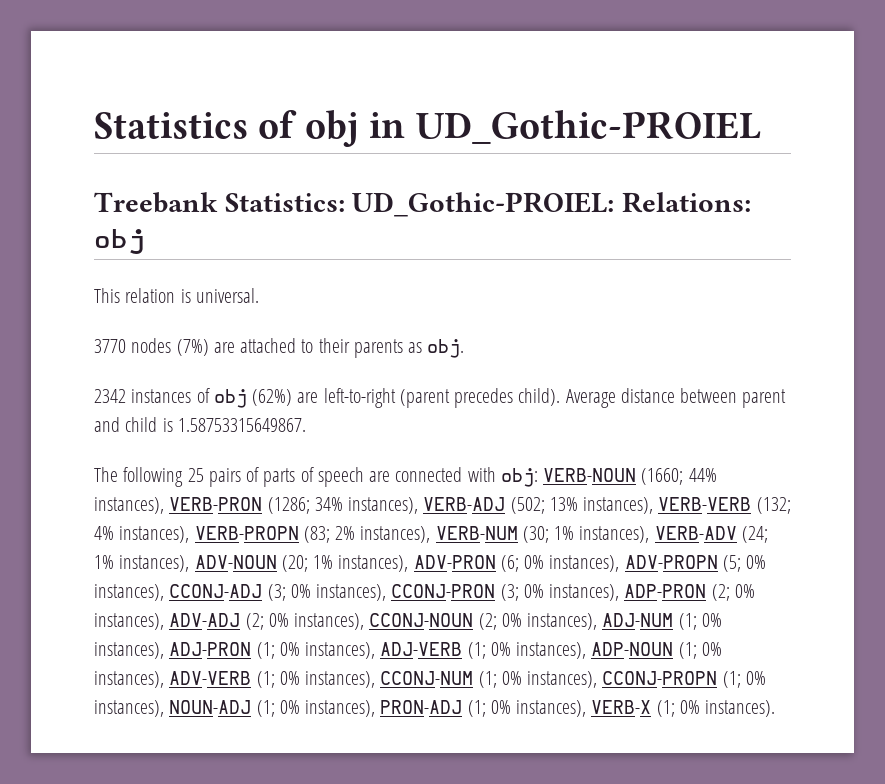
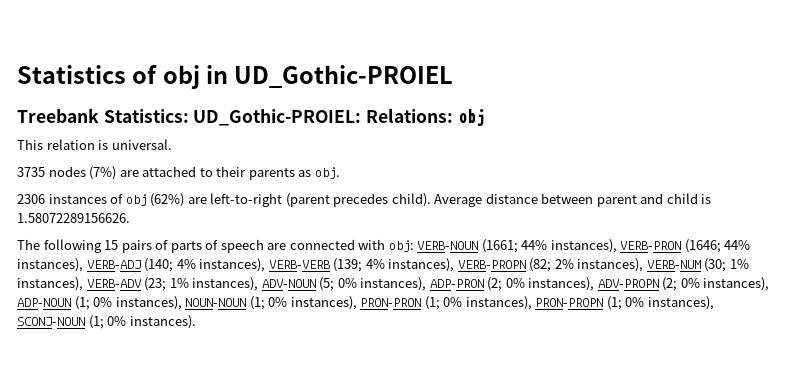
[94,339,126,353] 3770 -> [17,167,45,177] 3735
[94,389,126,403] 2342 -> [17,194,45,204] 2306
[177,418,306,432] 1.58753315649867. -> [17,213,130,223] 1.58072289156626.
[187,468,204,482] 25 -> [104,240,119,250] 15
[641,468,684,485] (1660; -> [481,239,518,253] (1661;
[267,497,578,514] (1286; 34% instances), VERB-ADJ (502; 13% -> [684,239,751,253] [17,258,196,272] (1646; 44% instances), VERB-ADJ (140; 4%
[756,497,791,514] (132; -> [333,258,363,272] (139;
[303,526,330,543] (83; -> [529,258,552,272] (82;
[741,526,768,543] (24; -> [144,277,167,291] (23;
[281,555,767,572] [94,584,519,601] (20; 1% instances), ADV-PRON (6; 0% instances), ADV-PROPN (5; 0% instances), CCONJ-ADJ (3; 0% instances), CCONJ-PRON (3; -> [319,277,335,291] (5;
[169,613,722,630] [94,642,587,659] ADV-ADJ (2; 0% instances), CCONJ-NOUN (2; 0% instances), ADJ-NUM (1; 0% instances), ADJ-PRON (1; 0% instances), ADJ-VERB (1; 0% instances), -> [597,277,770,291] ADV-PROPN (2; 0% instances),
[169,671,766,688] [94,700,652,717] ADV-VERB (1; 0% instances), CCONJ-NUM (1; 0% instances), CCONJ-PROPN (1; 0% instances), NOUN-ADJ (1; 0% instances), PRON-ADJ (1; 0% instances), VERB-X -> [185,296,714,310] [17,317,85,326] NOUN-NOUN (1; 0% instances), PRON-PRON (1; 0% instances), PRON-PROPN (1; 0% instances), SCONJ-NOUN

